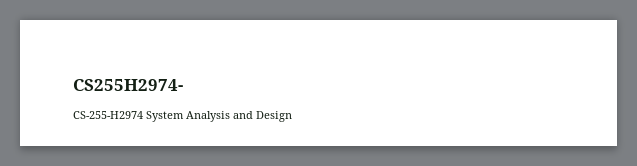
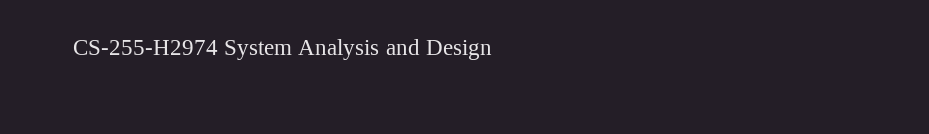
[73,79,183,91] CS255H2974- // -> (73, 47) none

